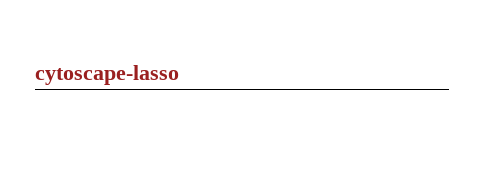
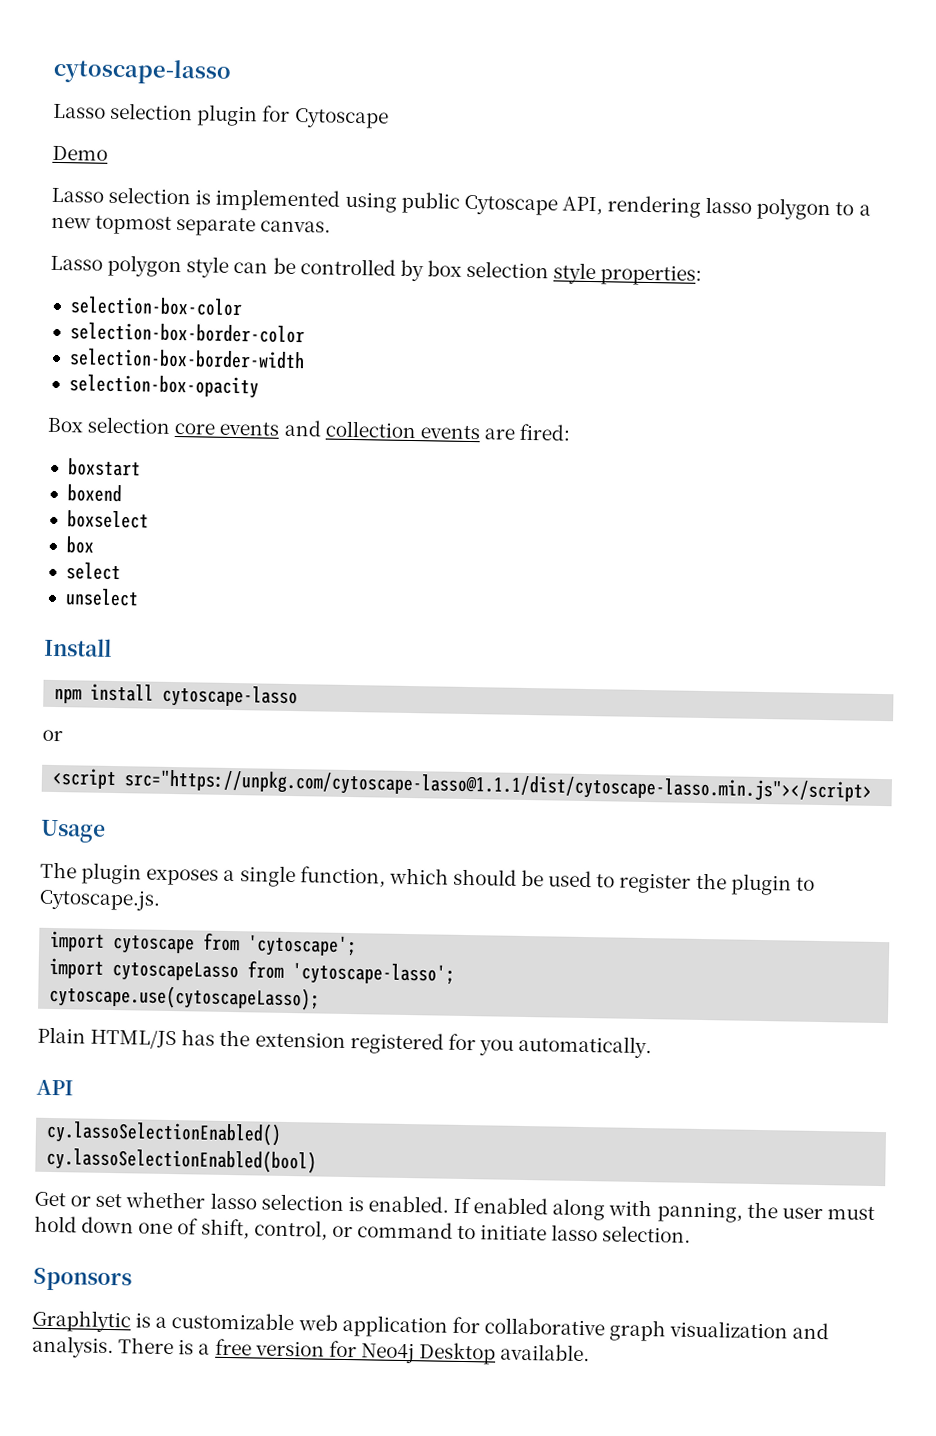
[35,65,179,85] cytoscape-lasso -> [53,57,232,85] [53,102,389,129] [52,145,108,161] [51,186,871,221] [51,215,332,237] [50,254,703,286] [69,296,243,317] [69,322,305,344] [68,348,305,370] [68,374,259,399] [47,416,571,441] [67,458,141,477] [66,484,122,503] [66,510,149,529] [65,536,95,554] [65,562,121,581] [64,588,139,607] [43,637,112,657] [54,683,299,709] [42,729,63,742] [52,767,873,803] [40,819,106,843] [40,861,815,896] [39,888,161,911] [49,930,358,958] [49,957,456,986] [49,983,321,1011] [37,1026,653,1059] [36,1079,74,1096] [46,1119,283,1146] [46,1146,318,1174] [34,1191,875,1223] [34,1215,692,1243] [33,1267,132,1292] [32,1309,830,1342] [32,1335,591,1365] cytoscape-lasso // Lasso selection plugin for Cytoscape // Demo // Lasso selection is implemented using public Cytoscape API, rendering lasso polygon to a new topmost separate canvas. // Lasso polygon style can be controlled by box selection style properties: // selection-box-color // selection-box-border-color // selection-box-border-width // selection-box-opacity // Box selection core events and collection events are fired: // boxstart // boxend // boxselect // box // select // unselect // Install // npm install cytoscape-lasso // or // <script src="https://unpkg.com/cytoscape-lasso@1.1.1/dist/cytoscape-lasso.min.js"></script> // Usage // The plugin exposes a single function, which should be used to register the plugin to Cytoscape.js. // import cytoscape from 'cytoscape'; // import cytoscapeLasso from 'cytoscape-lasso'; // cytoscape.use(cytoscapeLasso); // Plain HTML/JS has the extension registered for you automatically. // API // cy.lassoSelectionEnabled() // cy.lassoSelectionEnabled(bool) // Get or set whether lasso selection is enabled. If enabled along with panning, the user must hold down one of shift, control, or command to initiate lasso selection. // Sponsors // Graphlytic is a customizable web application for collaborative graph visualization and analysis. There is a free version for Neo4j Desktop available.

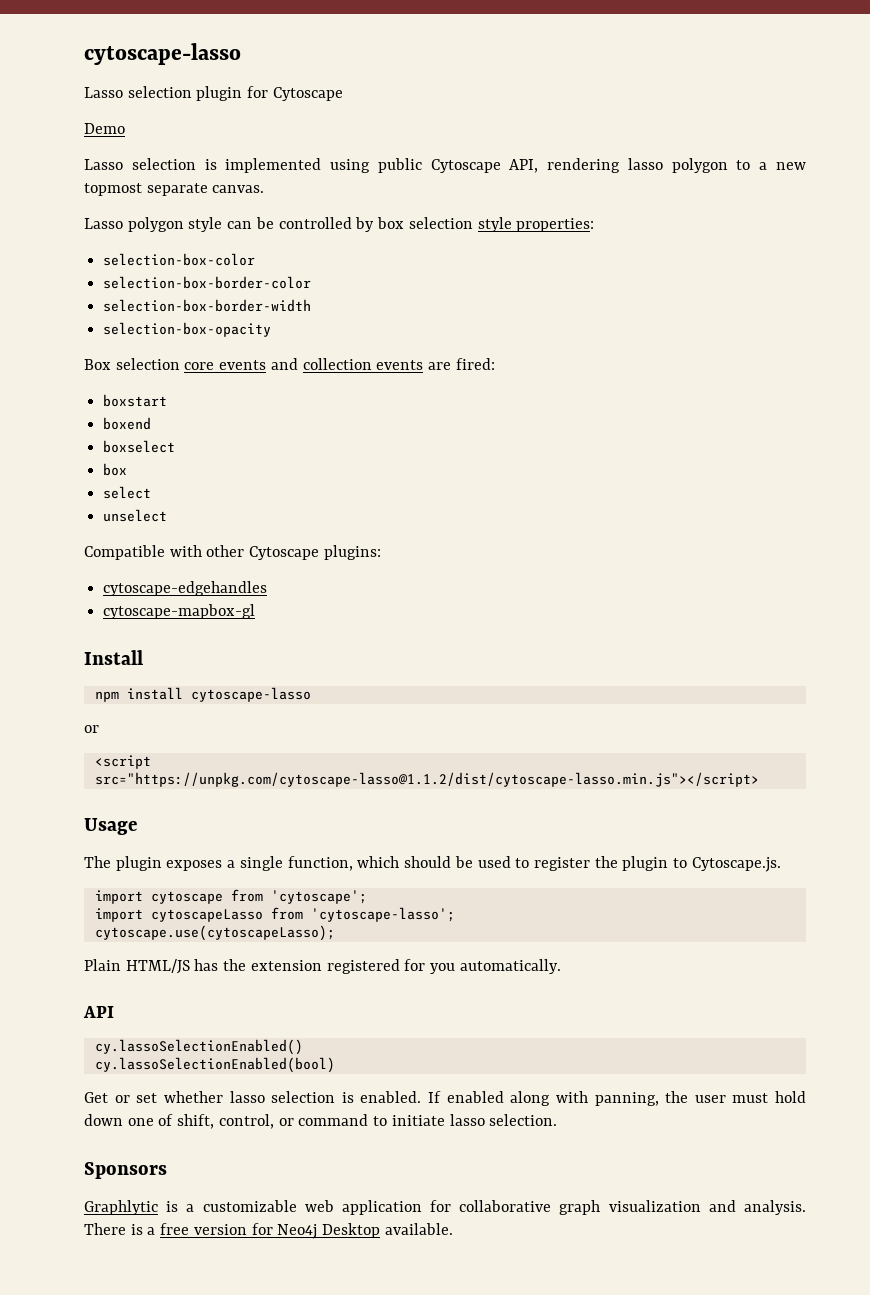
(139, 597) none -> [84,545,381,560] [103,581,268,596] [103,604,256,619] // Compatible with other Cytoscape plugins: // cytoscape-edgehandles // cytoscape-mapbox-gl
[124,769,873,803] src="https://unpkg.com/cytoscape-lasso@1.1.1/dist/cytoscape-lasso.min.js"></script> -> [94,772,759,787] src="https://unpkg.com/cytoscape-lasso@1.1.2/dist/cytoscape-lasso.min.js"></script>

